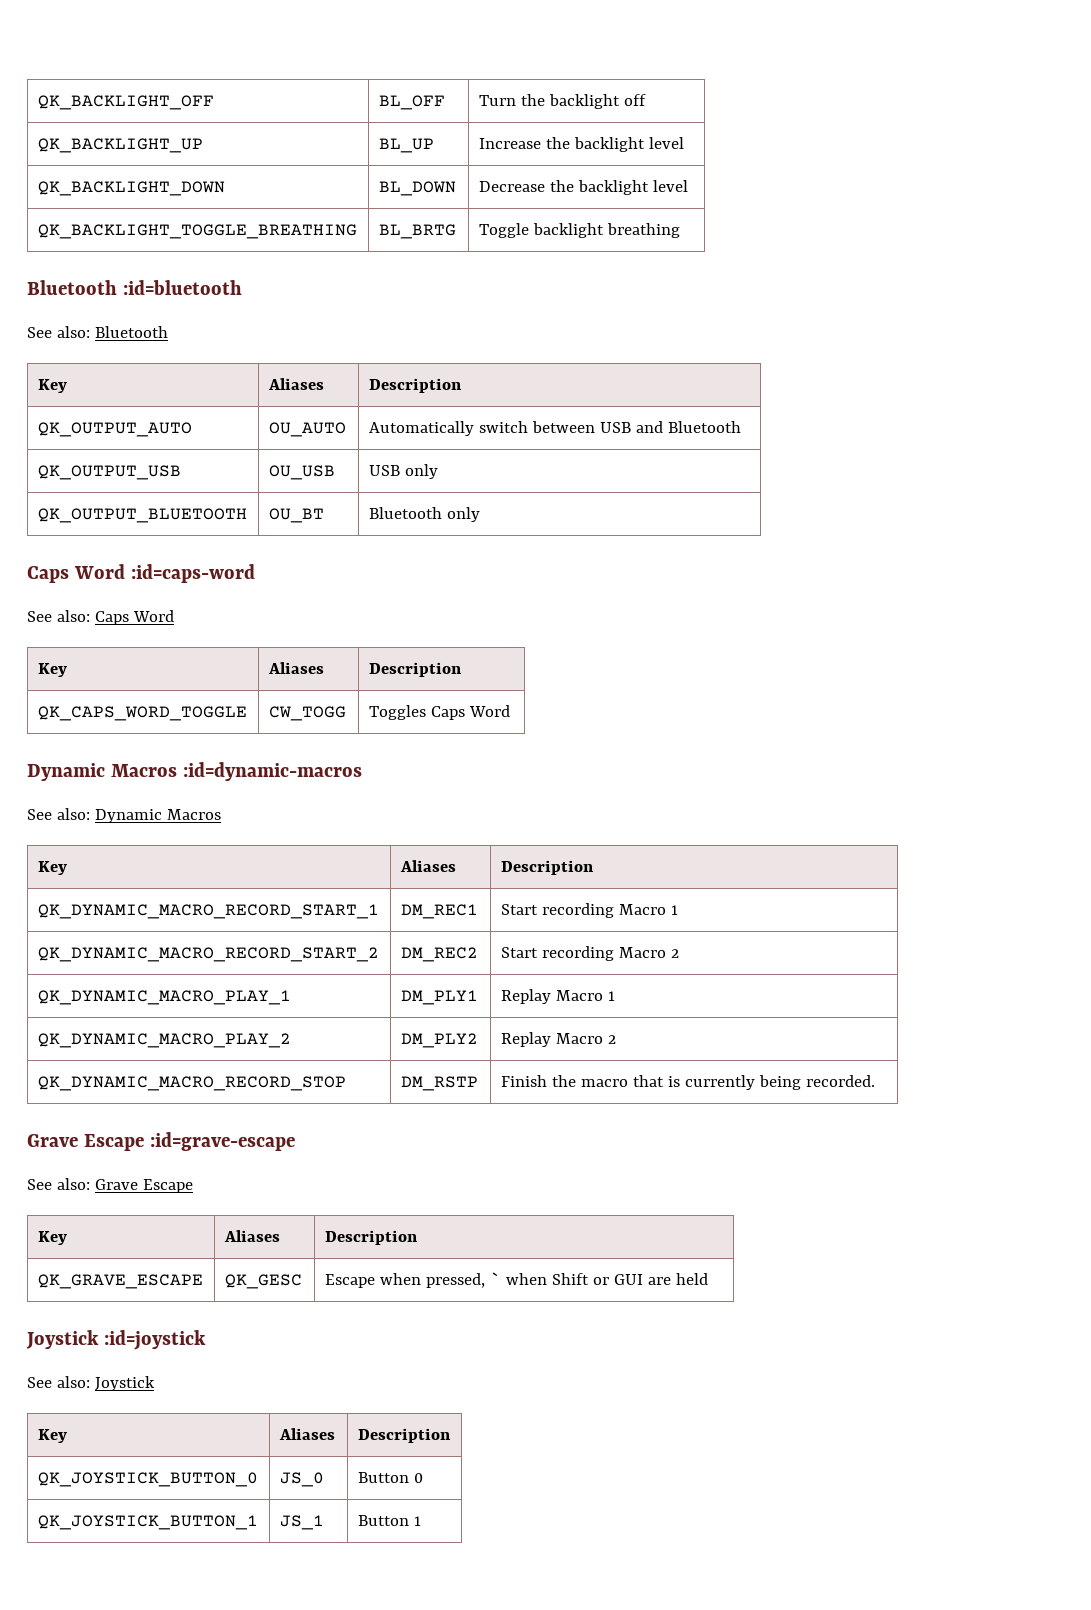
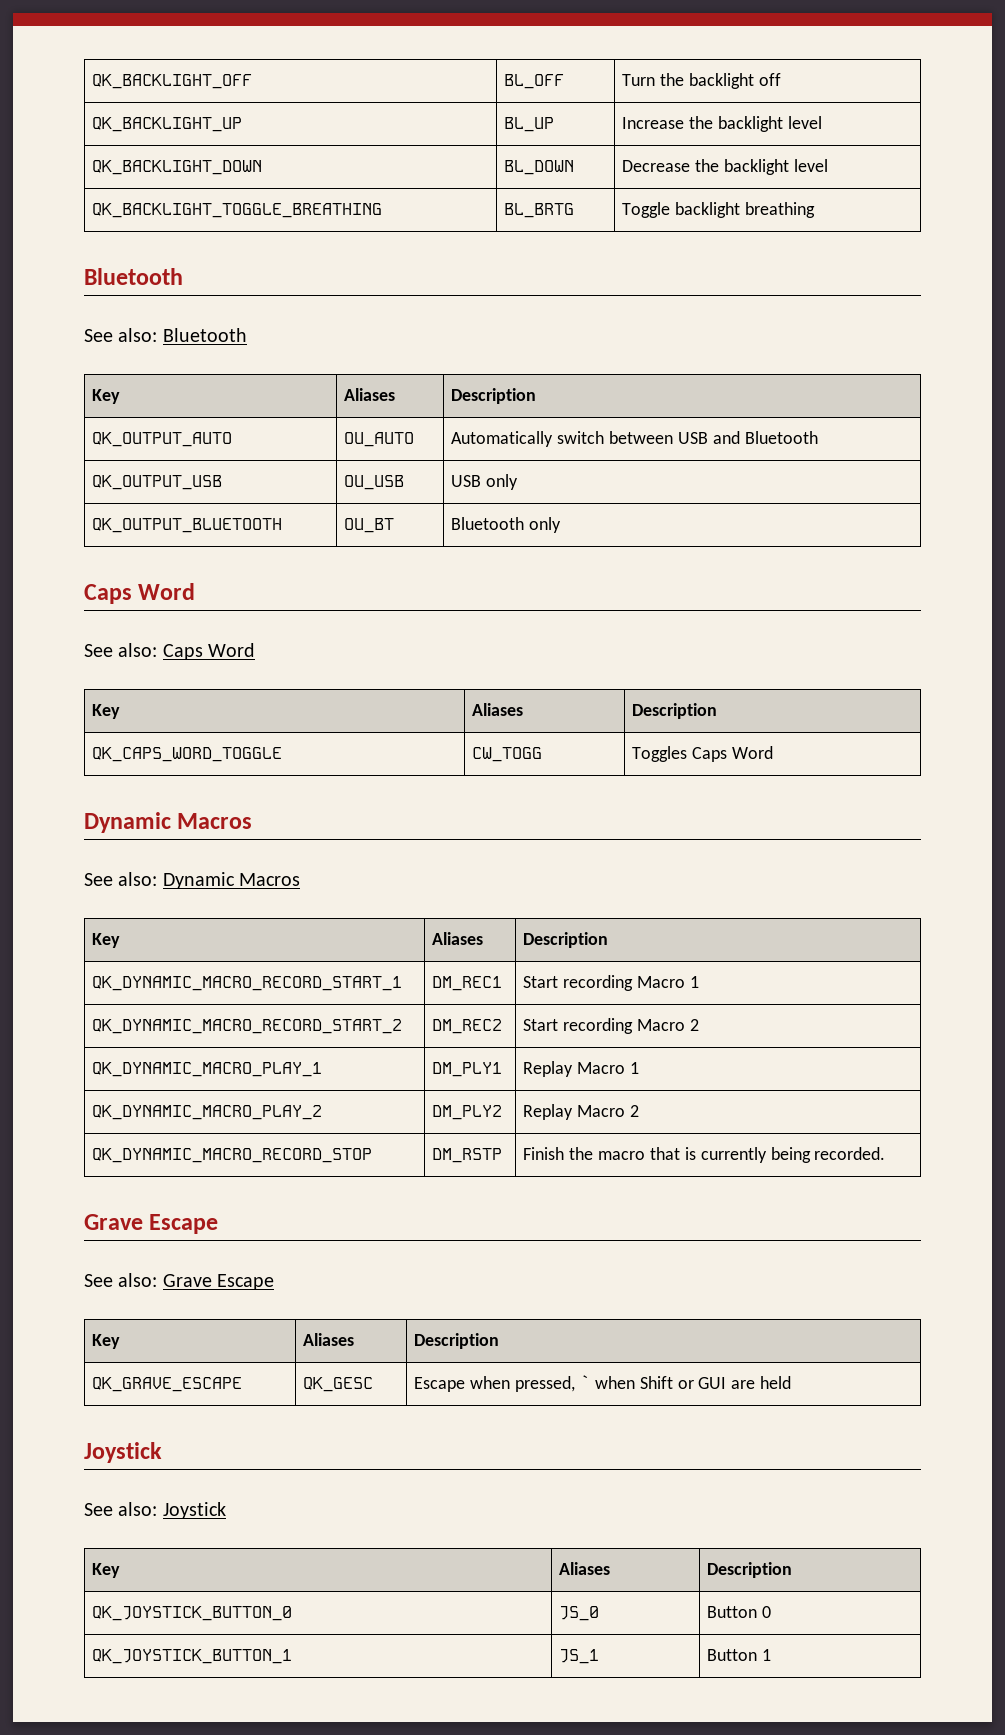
[122,280,242,295] :id=bluetooth -> (183, 276) none
[130,564,255,583] :id=caps-word -> (196, 591) none
[182,762,362,781] :id=dynamic-macros -> (253, 821) none
[149,1132,295,1151] :id=grave-escape -> (219, 1224) none
[103,1330,206,1350] :id=joystick -> (162, 1452) none

